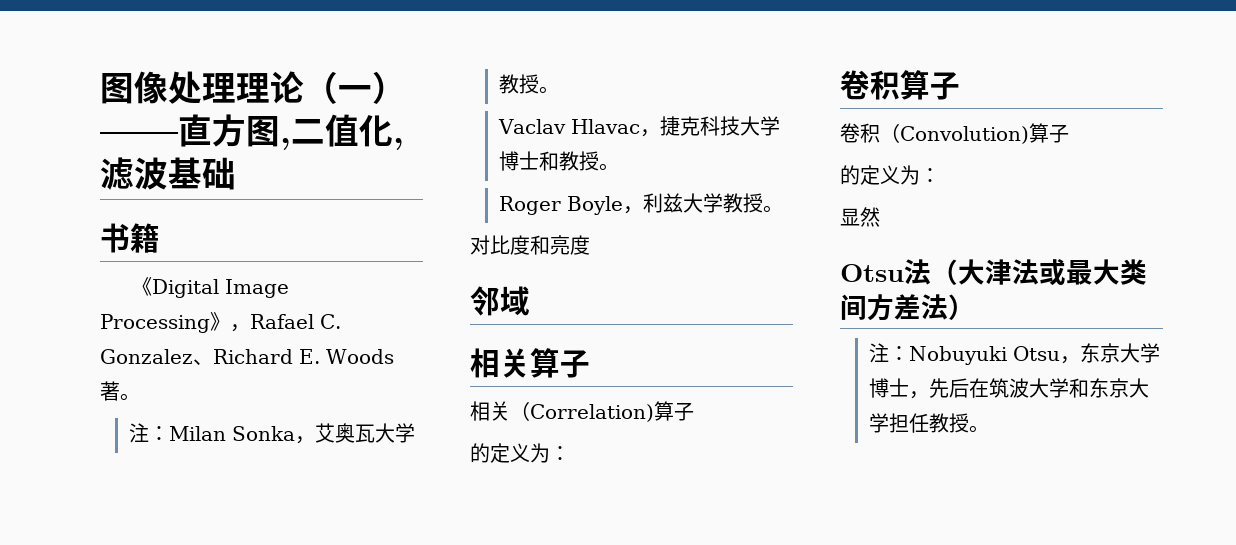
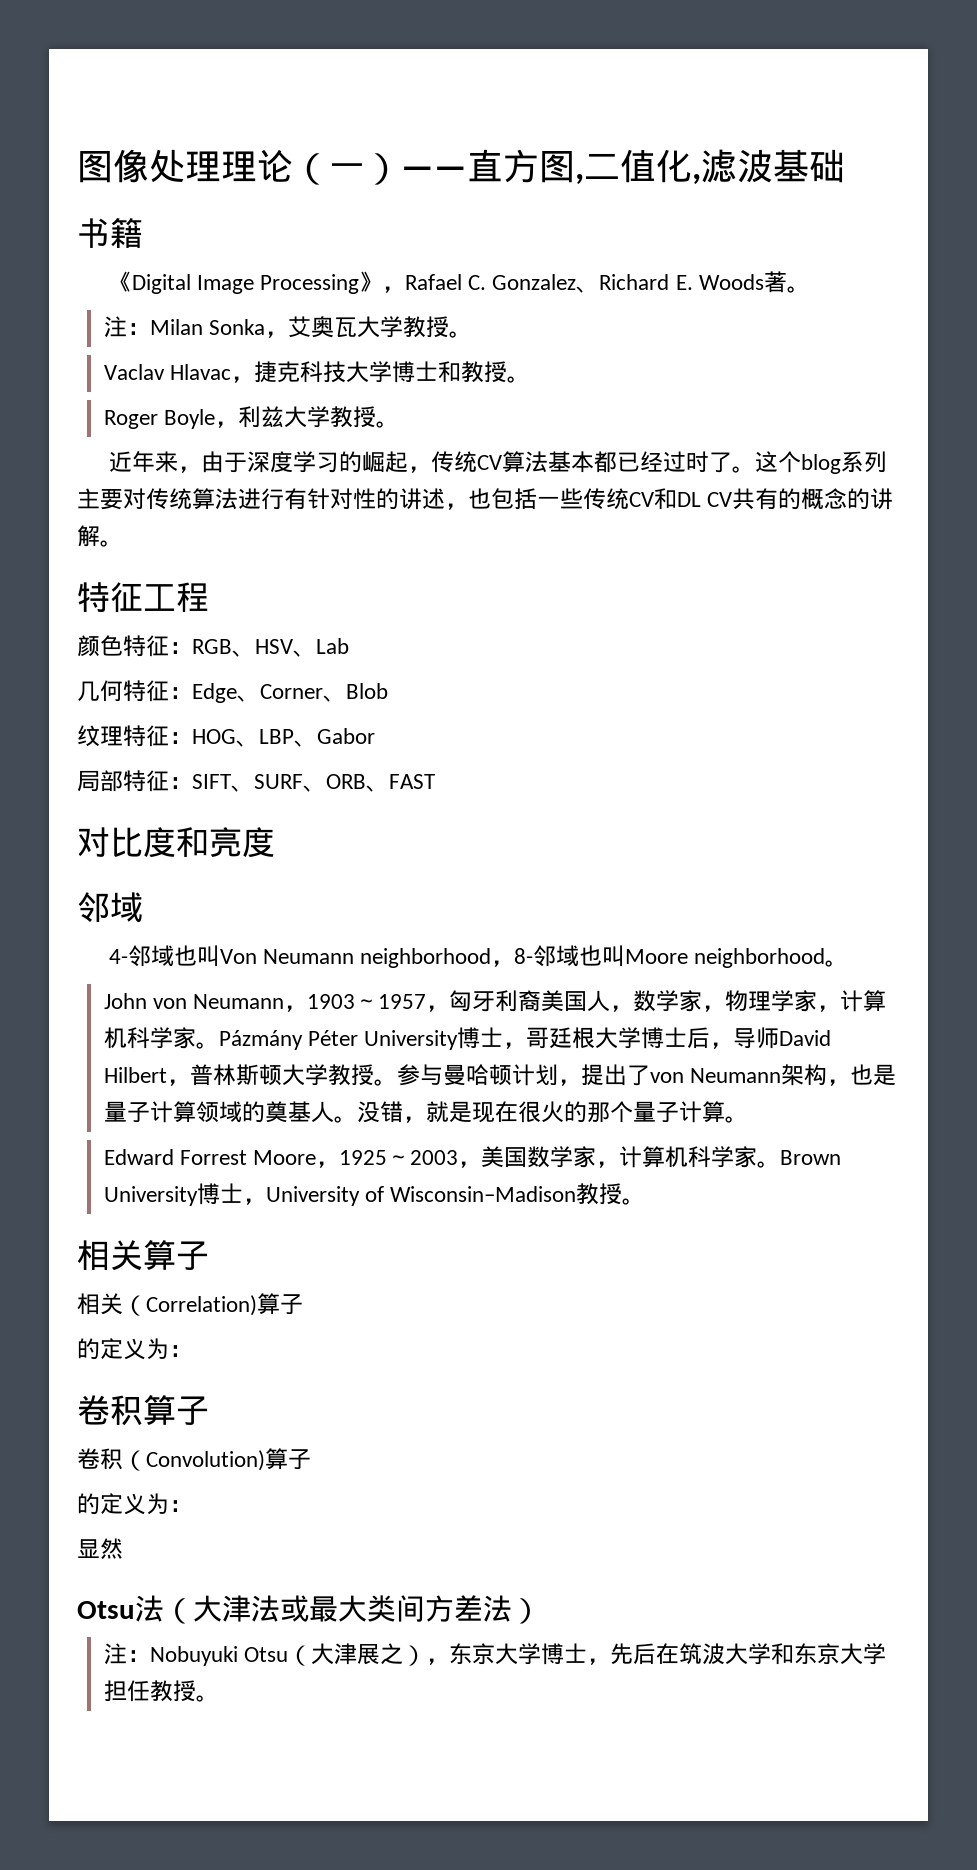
[470,235,590,255] [470,286,530,316] 对比度和亮度 // 邻域 -> [108,451,887,474] [77,488,894,510] [77,525,123,547] [77,582,209,613] [77,635,349,657] [77,680,388,703] [77,725,375,747] [77,770,435,792] [77,827,275,858] [77,892,143,923] [108,945,849,968] [103,990,887,1012] [103,1027,832,1050] [103,1064,896,1086] [103,1101,748,1123] [103,1146,842,1168] [103,1183,646,1206] 近年来，由于深度学习的崛起，传统CV算法基本都已经过时了。这个blog系列主要对传统算法进行有针对性的讲述，也包括一些传统CV和DL CV共有的概念的讲解。 // 特征工程 // 颜色特征：RGB、HSV、Lab // 几何特征：Edge、Corner、Blob // 纹理特征：HOG、LBP、Gabor // 局部特征：SIFT、SURF、ORB、FAST // 对比度和亮度 // 邻域 // 4-邻域也叫Von Neumann neighborhood，8-邻域也叫Moore neighborhood。 // John von Neumann，1903～1957，匈牙利裔美国人，数学家，物理学家，计算机科学家。Pázmány Péter University博士，哥廷根大学博士后，导师David Hilbert，普林斯顿大学教授。参与曼哈顿计划，提出了von Neumann架构，也是量子计算领域的奠基人。没错，就是现在很火的那个量子计算。 // Edward Forrest Moore，1925～2003，美国数学家，计算机科学家。Brown University博士，University of Wisconsin–Madison教授。
(1060, 353) none -> [287,1643,426,1666] （大津展之）

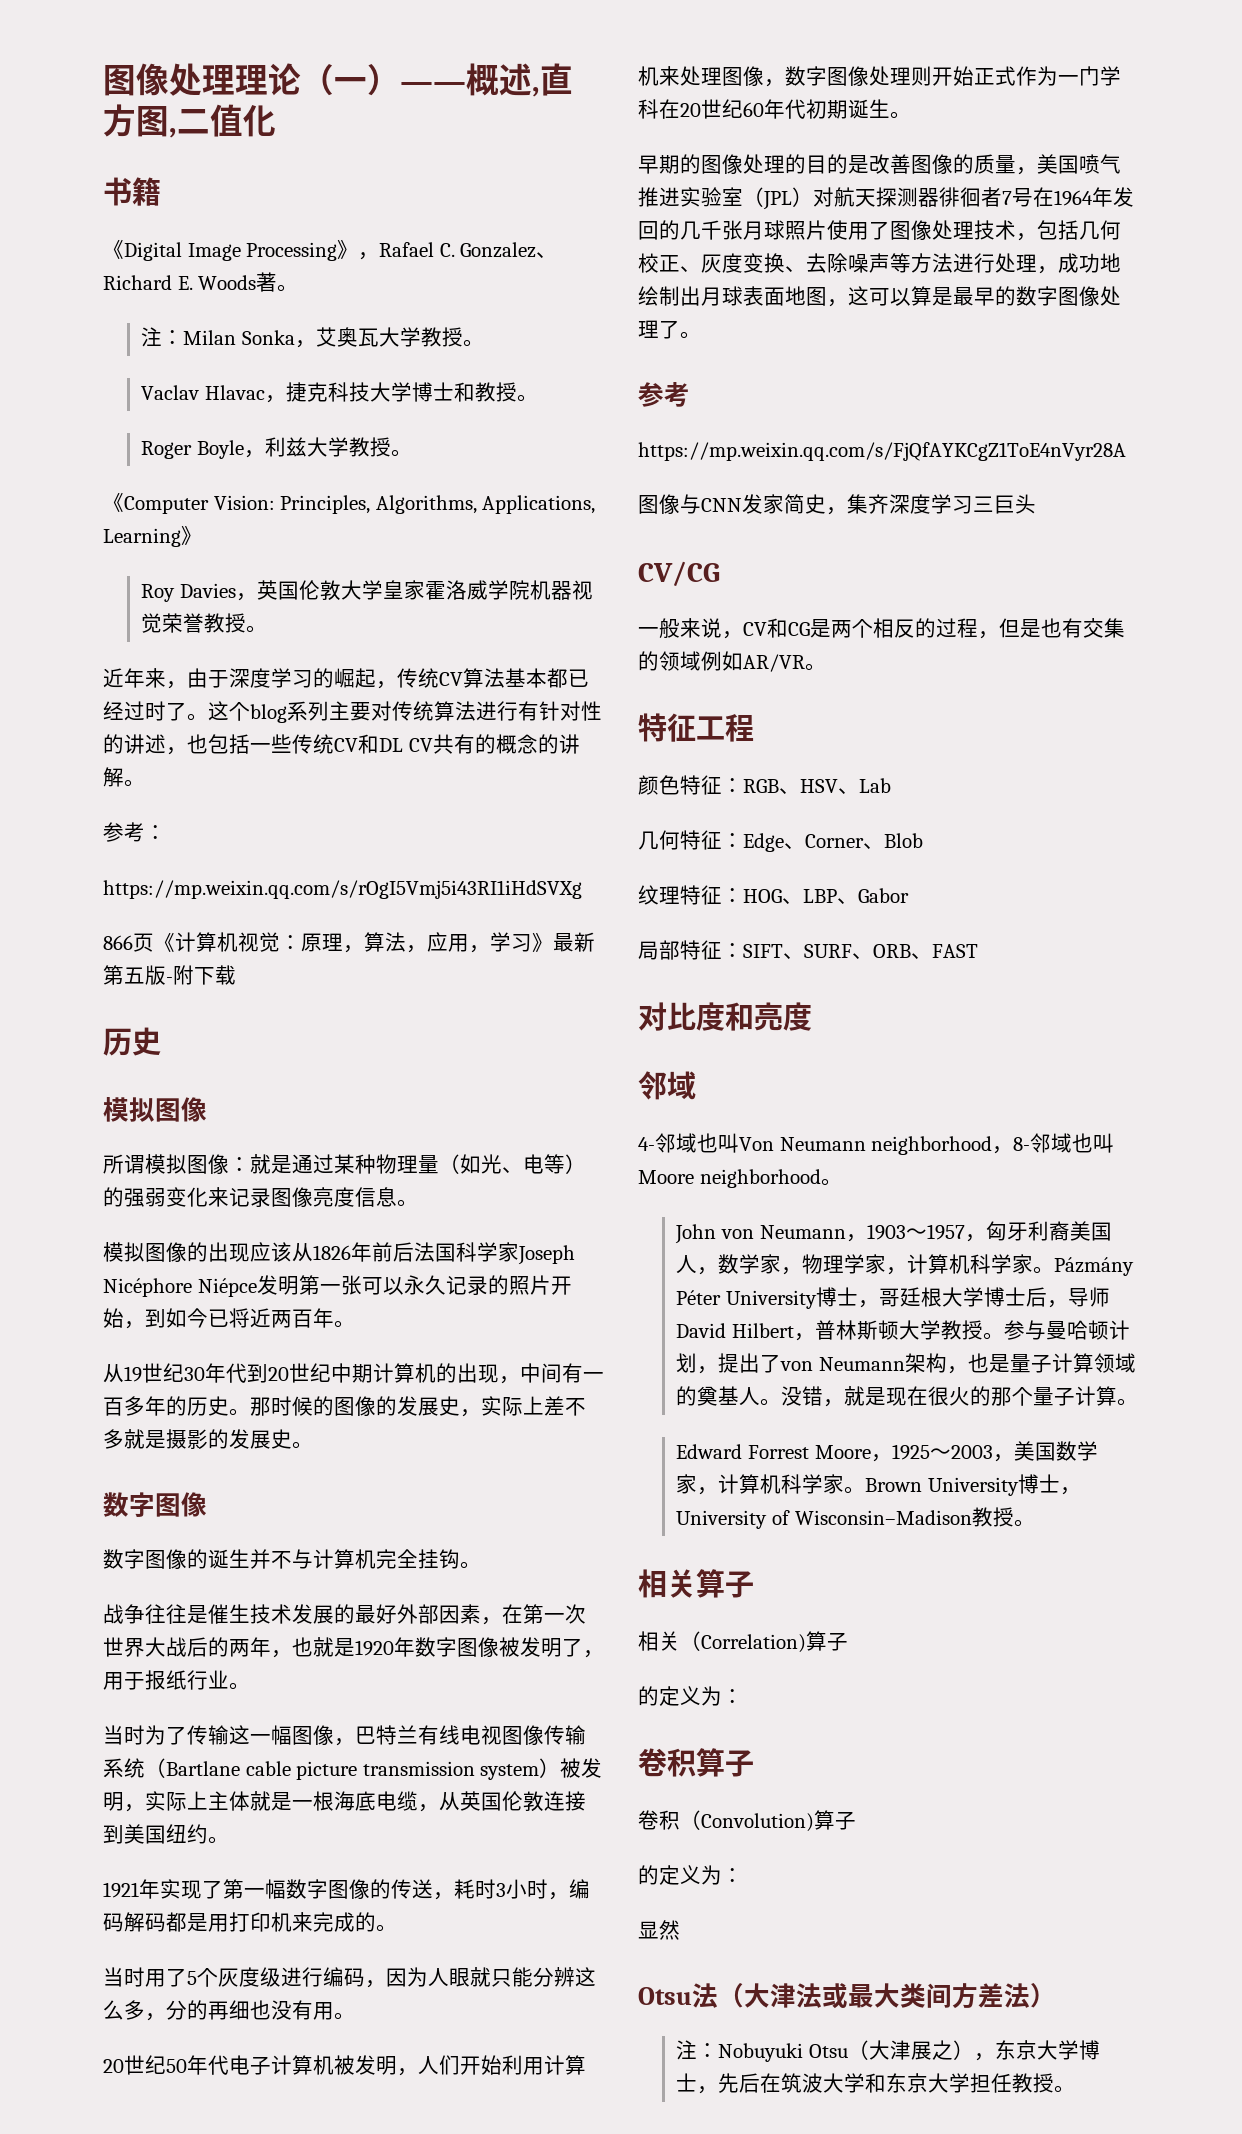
(467, 172) none -> [466,63,540,97] 概述,
[692,149,845,185] ,滤波基础 -> (276, 121) none
(399, 424) none -> [103,492,596,514] [103,525,202,547] [141,580,593,602] [141,613,268,633] // 《Computer Vision: Principles, Algorithms, Applications, Learning》 // Roy Davies，英国伦敦大学皇家霍洛威学院机器视觉荣誉教授。
(123, 543) none -> [103,822,166,842] [103,880,582,899] [103,932,595,953] [103,965,236,985] [103,1027,161,1056] [103,1097,207,1122] [103,1154,586,1174] [103,1187,418,1207] [103,1242,575,1265] [103,1275,572,1297] [103,1308,355,1329] [103,1363,604,1384] [103,1396,586,1417] [103,1429,313,1449] [103,1492,207,1517] [103,1549,481,1569] [103,1604,586,1625] [103,1637,604,1658] [103,1670,250,1690] [103,1725,586,1746] [103,1758,603,1780] [103,1791,586,1812] [103,1824,229,1844] [103,1879,590,1900] [103,1912,397,1932] [103,1967,596,1988] [103,2000,355,2021] [103,2055,586,2076] [638,66,1121,87] [638,99,911,119] [638,154,1121,175] [638,187,1134,210] [638,220,1121,241] [638,253,1121,274] [638,286,1121,307] [638,320,701,339] [638,382,690,407] [638,442,1126,461] [638,494,1036,515] [638,561,720,587] [638,618,1125,639] [638,651,826,672] // 参考： // https://mp.weixin.qq.com/s/rOgI5Vmj5i43RI1iHdSVXg // 866页《计算机视觉：原理，算法，应用，学习》最新第五版-附下载 // 历史 // 模拟图像 // 所谓模拟图像：就是通过某种物理量（如光、电等）的强弱变化来记录图像亮度信息。 // 模拟图像的出现应该从1826年前后法国科学家Joseph Nicéphore Niépce发明第一张可以永久记录的照片开始，到如今已将近两百年。 // 从19世纪30年代到20世纪中期计算机的出现，中间有一百多年的历史。那时候的图像的发展史，实际上差不多就是摄影的发展史。 // 数字图像 // 数字图像的诞生并不与计算机完全挂钩。 // 战争往往是催生技术发展的最好外部因素，在第一次世界大战后的两年，也就是1920年数字图像被发明了，用于报纸行业。 // 当时为了传输这一幅图像，巴特兰有线电视图像传输系统（Bartlane cable picture transmission system）被发明，实际上主体就是一根海底电缆，从英国伦敦连接到美国纽约。 // 1921年实现了第一幅数字图像的传送，耗时3小时，编码解码都是用打印机来完成的。 // 当时用了5个灰度级进行编码，因为人眼就只能分辨这么多，分的再细也没有用。 // 20世纪50年代电子计算机被发明，人们开始利用计算机来处理图像，数字图像处理则开始正式作为一门学科在20世纪60年代初期诞生。 // 早期的图像处理的目的是改善图像的质量，美国喷气推进实验室（JPL）对航天探测器徘徊者7号在1964年发回的几千张月球照片使用了图像处理技术，包括几何校正、灰度变换、去除噪声等方法进行处理，成功地绘制出月球表面地图，这可以算是最早的数字图像处理了。 // 参考 // https://mp.weixin.qq.com/s/FjQfAYKCgZ1ToE4nVyr28A // 图像与CNN发家简史，集齐深度学习三巨头 // CV/CG // 一般来说，CV和CG是两个相反的过程，但是也有交集的领域例如AR/VR。

